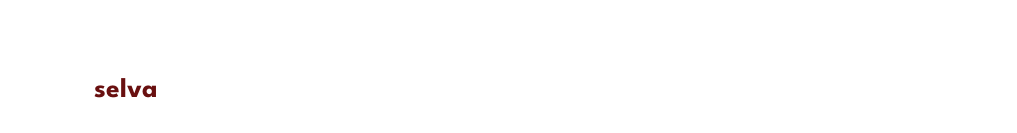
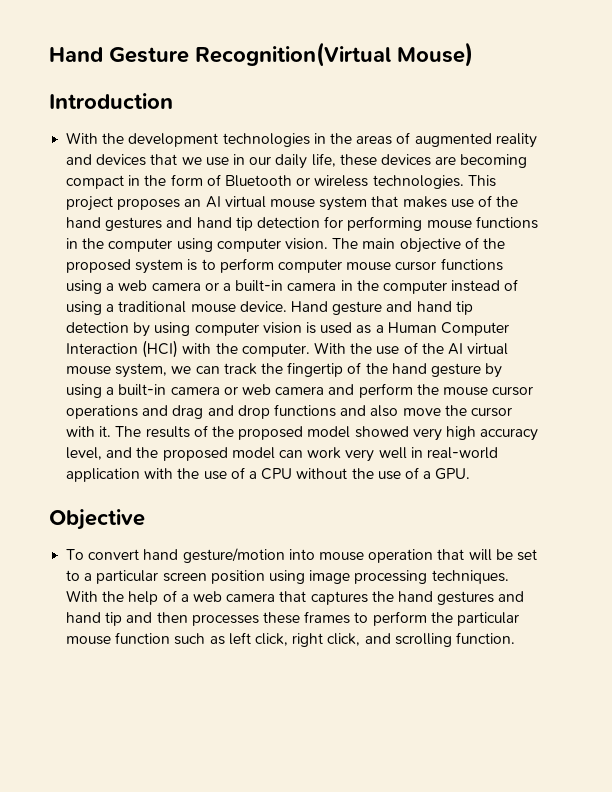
[94,78,158,98] selva -> [49,42,473,67] [49,93,173,109] [66,132,537,148] [66,153,528,169] [66,174,496,189] [66,195,519,211] [66,216,538,231] [66,237,505,253] [66,258,503,274] [66,279,519,294] [66,301,473,315] [66,322,509,337] [66,340,509,358] [66,362,503,378] [66,383,534,398] [66,404,512,419] [66,425,539,441] [66,447,498,462] [66,467,471,482] [49,509,145,530] [66,548,537,563] [66,570,509,584] [66,590,525,605] [66,611,519,626] [66,632,515,647] Hand Gesture Recognition(Virtual Mouse) // Introduction // With the development technologies in the areas of augmented reality and devices that we use in our daily life, these devices are becoming compact in the form of Bluetooth or wireless technologies. This project proposes an AI virtual mouse system that makes use of the hand gestures and hand tip detection for performing mouse functions in the computer using computer vision. The main objective of the proposed system is to perform computer mouse cursor functions using a web camera or a built-in camera in the computer instead of using a traditional mouse device. Hand gesture and hand tip detection by using computer vision is used as a Human Computer Interaction (HCI) with the computer. With the use of the AI virtual mouse system, we can track the fingertip of the hand gesture by using a built-in camera or web camera and perform the mouse cursor operations and drag and drop functions and also move the cursor with it. The results of the proposed model showed very high accuracy level, and the proposed model can work very well in real-world application with the use of a CPU without the use of a GPU. // Objective // To convert hand gesture/motion into mouse operation that will be set to a particular screen position using image processing techniques. With the help of a web camera that captures the hand gestures and hand tip and then processes these frames to perform the particular mouse function such as left click, right click, and scrolling function.

